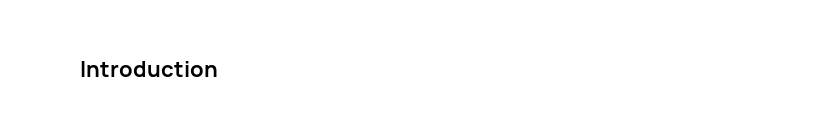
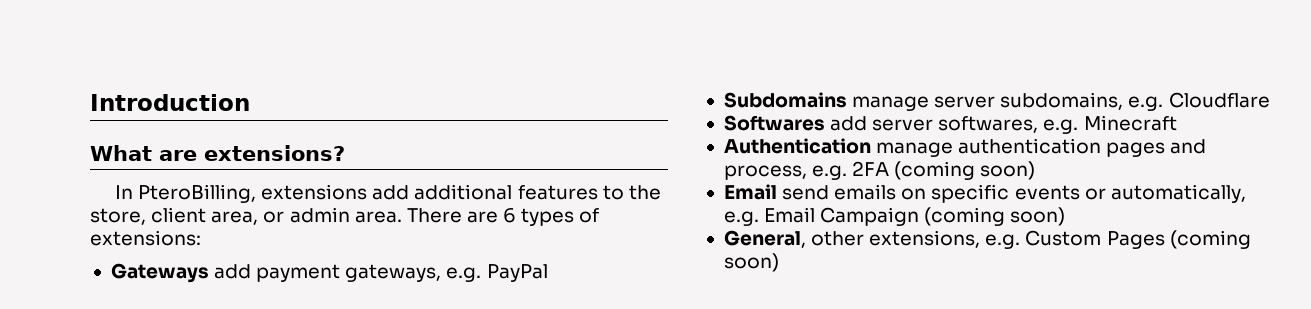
(218, 69) none -> [90,145,345,161] [114,184,661,203] [90,207,600,226] [90,230,201,246] [110,263,548,283] [723,92,1270,111] [723,115,1177,134] [723,138,1207,157] [723,161,1036,180] [723,184,1246,203] [723,207,1066,226] [723,230,1251,249] [723,253,779,272] // What are extensions? // In PteroBilling, extensions add additional features to the store, client area, or admin area. There are 6 types of extensions: // Gateways add payment gateways, e.g. PayPal // Subdomains manage server subdomains, e.g. Cloudflare // Softwares add server softwares, e.g. Minecraft // Authentication manage authentication pages and process, e.g. 2FA (coming soon) // Email send emails on specific events or automatically, e.g. Email Campaign (coming soon) // General, other extensions, e.g. Custom Pages (coming soon)

